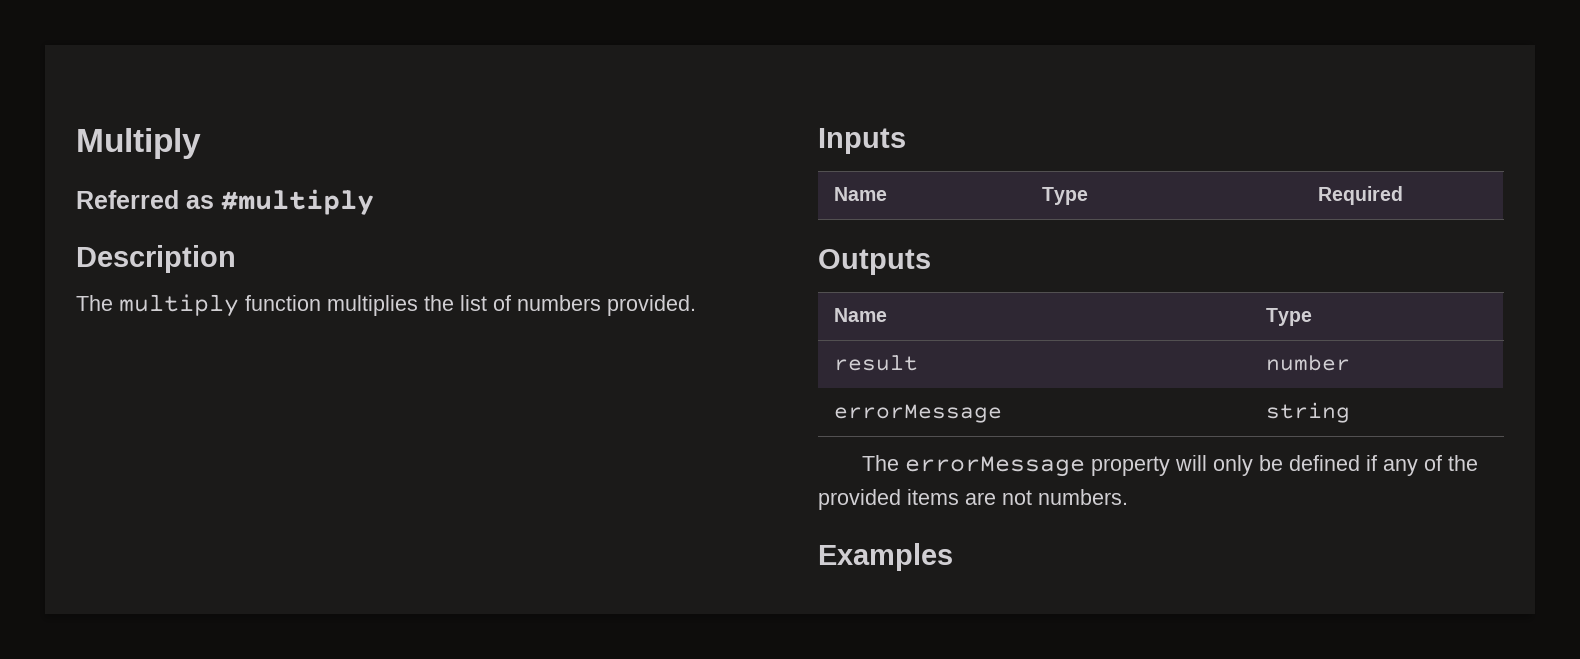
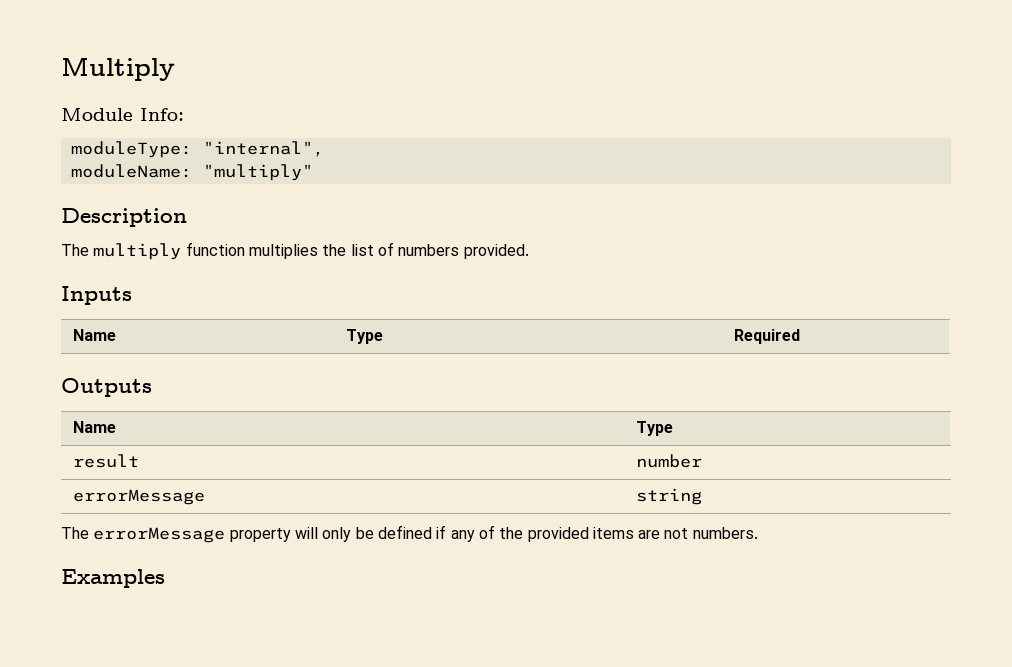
[76,189,374,215] Referred as #multiply -> [61,108,184,121] [70,141,324,158] [70,164,313,181] Module Info: // moduleType: "internal", // moduleName: "multiply"

